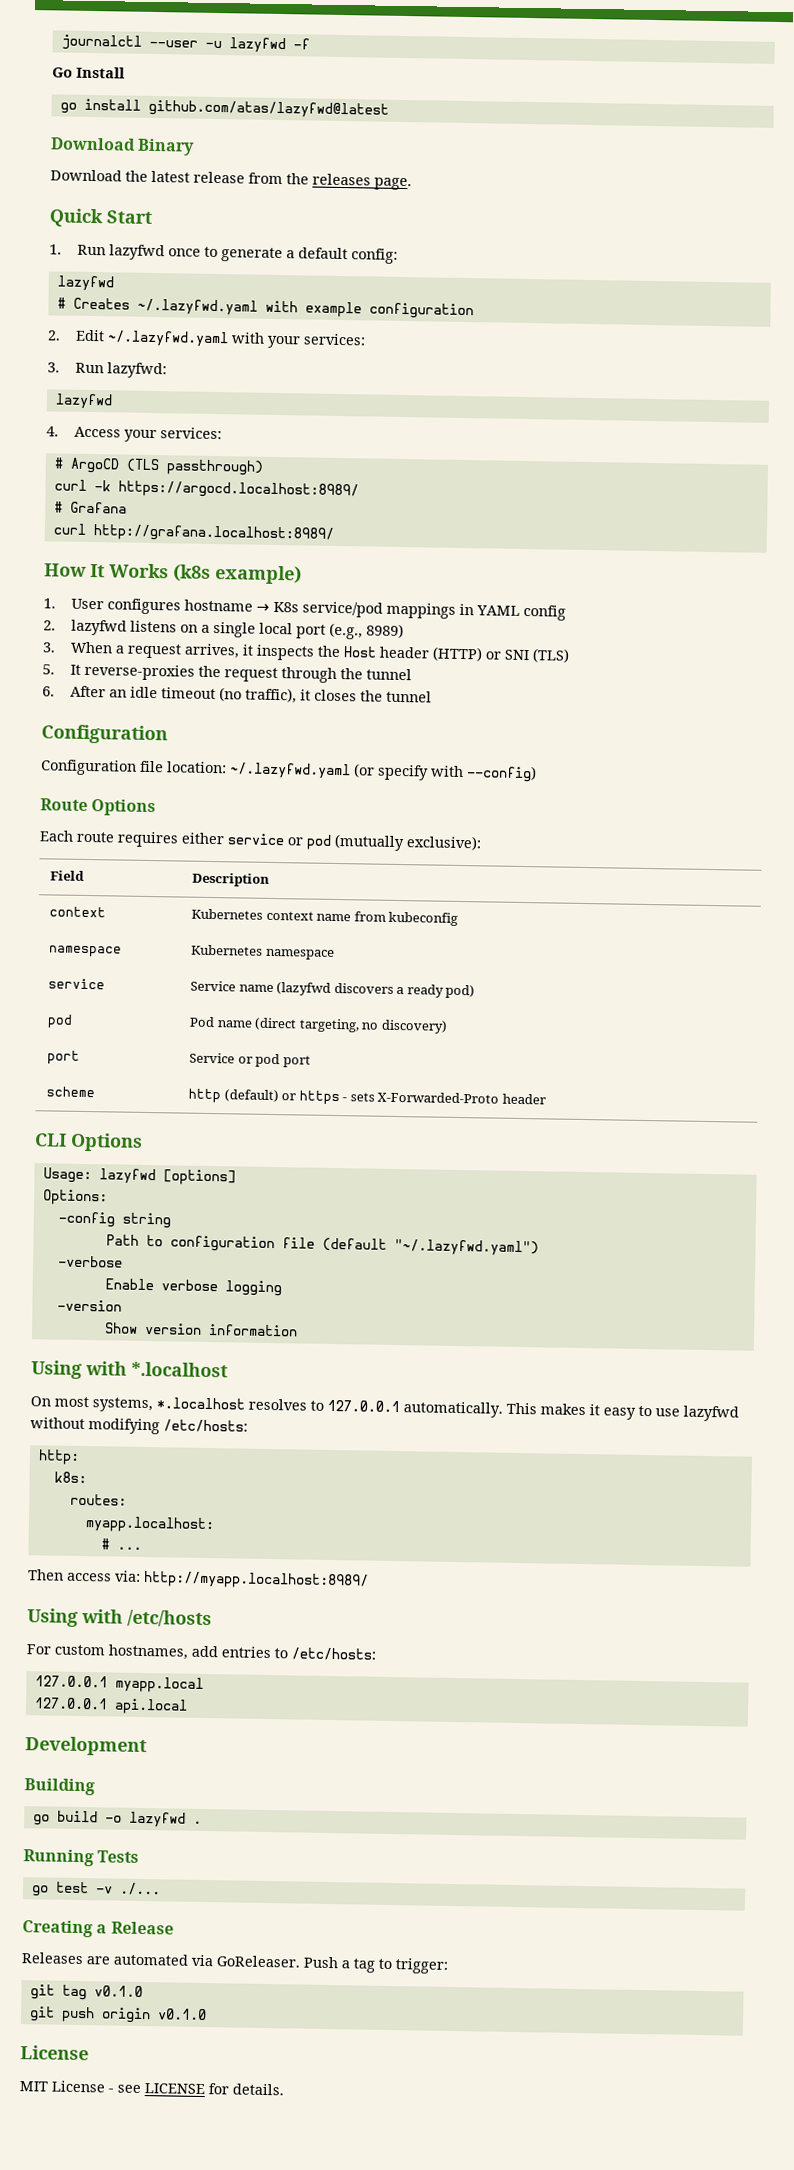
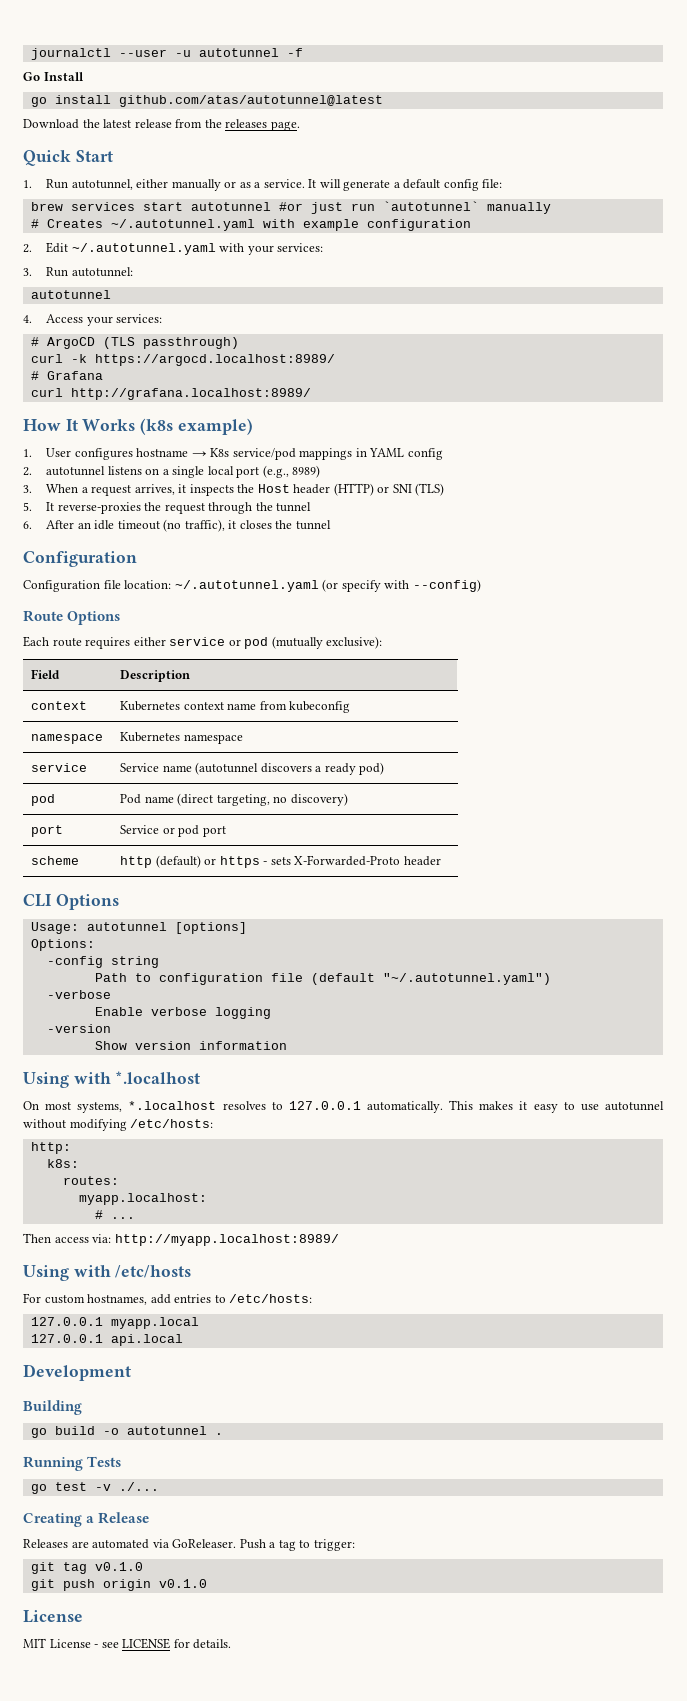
[228,37,286,54] lazyfwd -> [198,48,279,57] autotunnel
[147,99,389,119] [50,137,196,156] github.com/atas/lazyfwd@latest // Download Binary -> [118,95,383,107] github.com/atas/autotunnel@latest
[108,244,398,264] [56,275,114,292] lazyfwd once to generate a default config: // lazyfwd -> [71,179,503,191] [30,201,551,214] autotunnel, either manually or as a service. It will generate a default config file: // brew services start autotunnel #or just run `autotunnel` manually
[136,298,258,316] ~/.lazyfwd.yaml -> [110,219,255,231] ~/.autotunnel.yaml
[106,330,229,348] ~/.lazyfwd.yaml -> [71,243,216,255] ~/.autotunnel.yaml
[106,362,167,379] [54,393,113,410] lazyfwd: // lazyfwd -> [71,267,133,277] [30,290,111,299] autotunnel: // autotunnel
[70,619,127,636] lazyfwd -> [46,466,106,476] autotunnel
[229,762,351,780] ~/.lazyfwd.yaml -> [174,580,319,592] ~/.autotunnel.yaml
[276,982,332,996] (lazyfwd -> [195,762,259,775] (autotunnel
[98,1168,156,1185] lazyfwd -> [86,922,167,931] autotunnel
[393,1238,539,1257] "~/.lazyfwd.yaml") -> [382,973,551,985] "~/.autotunnel.yaml")
[683,1405,739,1422] lazyfwd -> [605,1101,664,1111] autotunnel
[128,1811,186,1828] lazyfwd -> [126,1426,207,1435] autotunnel

